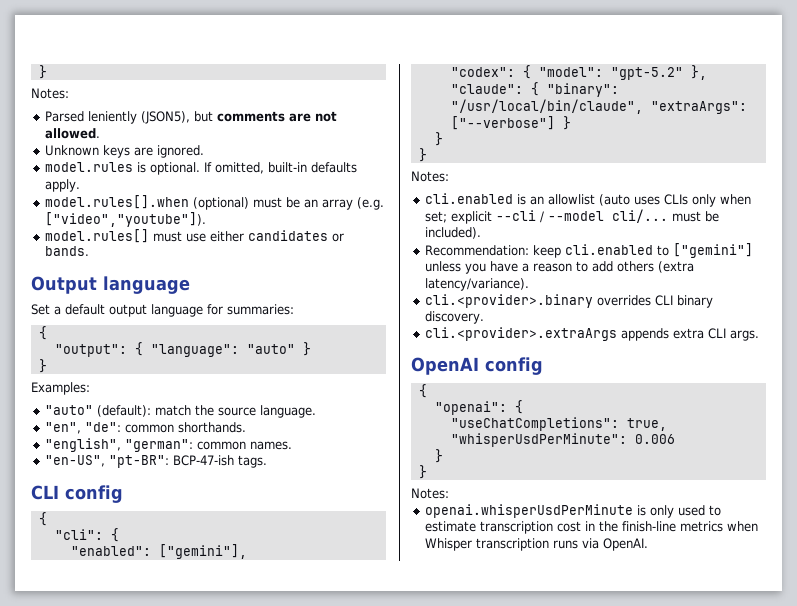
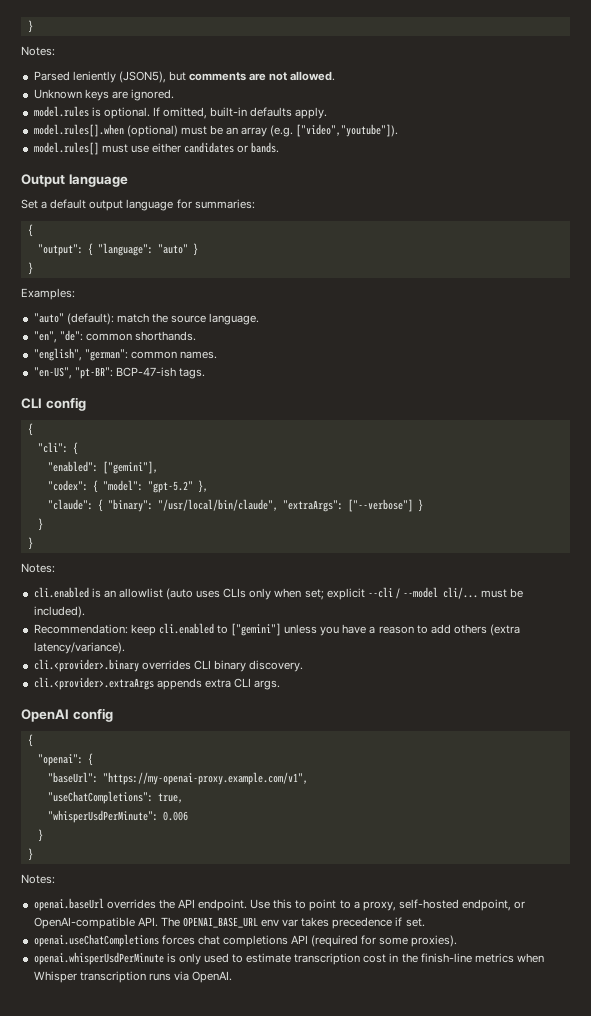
(523, 407) none -> [47,772,308,785] // "baseUrl": "https://my-openai-proxy.example.com/v1",
(449, 493) none -> [33,898,526,911] [33,917,425,929] [33,934,458,947] // openai.baseUrl overrides the API endpoint. Use this to point to a proxy, self-hosted endpoint, or OpenAI-compatible API. The OPENAI_BASE_URL env var takes precedence if set. // openai.useChatCompletions forces chat completions API (required for some proxies).

